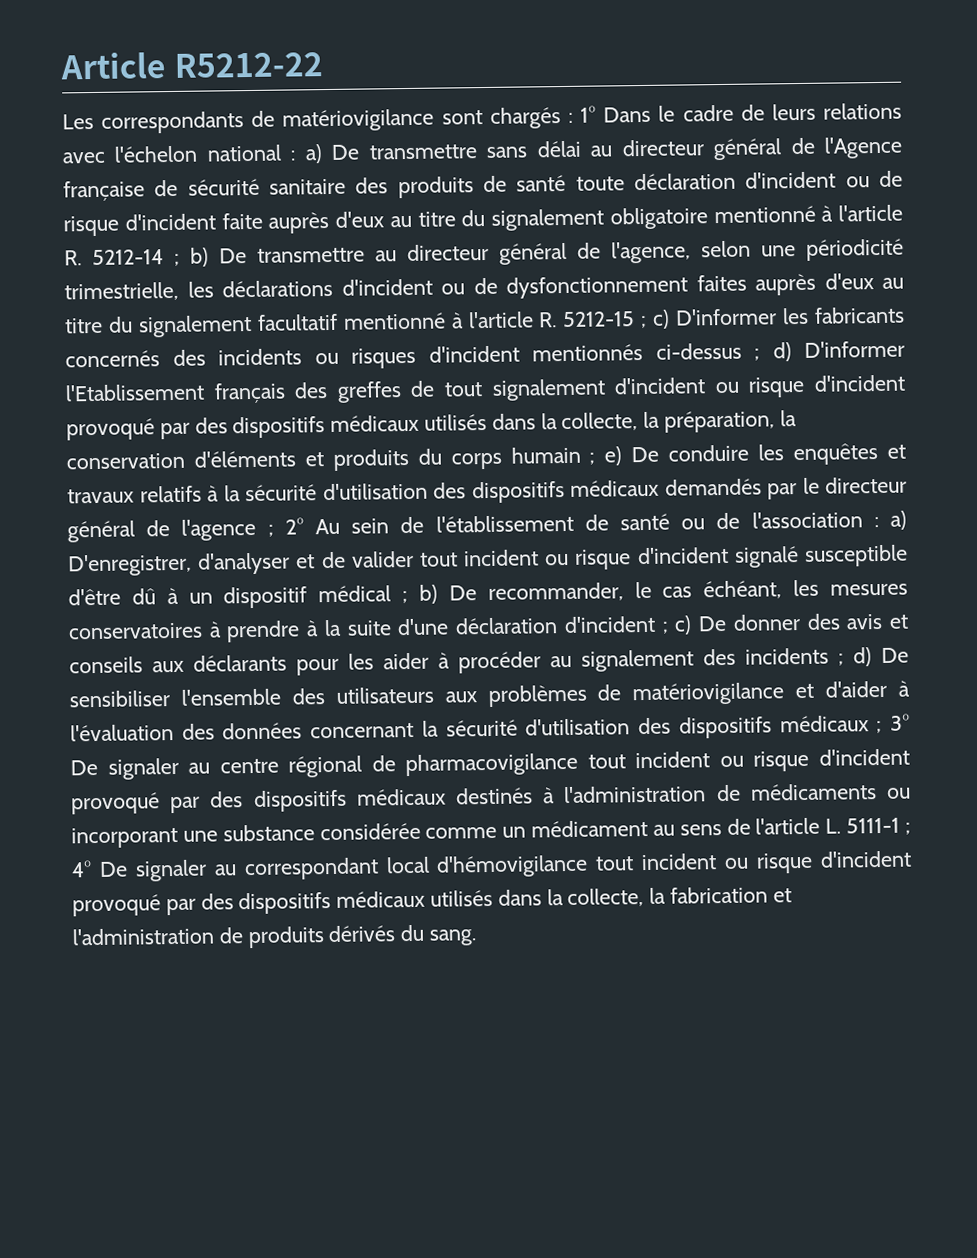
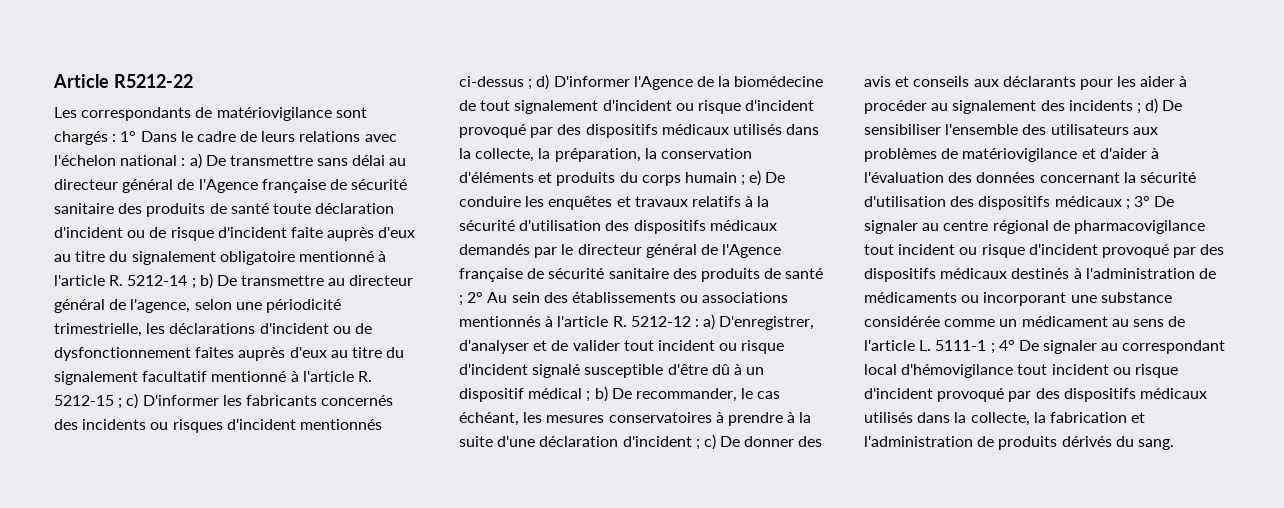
[65,381,402,404] l'Etablissement français des greffes -> [633,76,824,90] l'Agence de la biomédecine
[181,511,863,541] l'agence ; 2° Au sein de l'établissement de santé ou de l'association -> [722,244,782,258] [459,268,824,282] [459,292,789,306] [459,316,691,327] l'Agence française de sécurité sanitaire des produits de santé ; 2° Au sein des établissements ou associations mentionnés à l'article R. 5212-12

